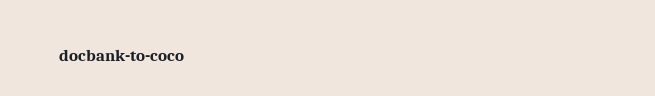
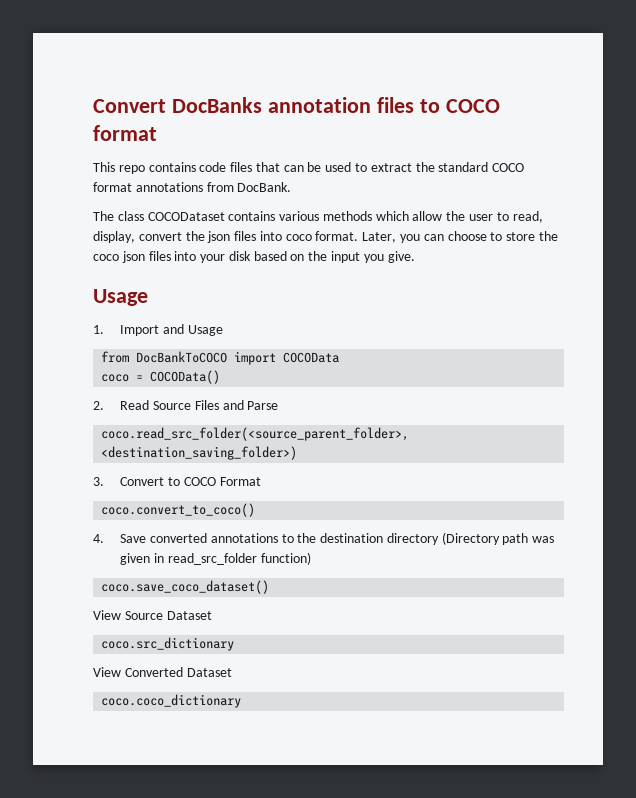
[59,49,184,61] docbank-to-coco -> [93,97,500,113] [93,125,157,141] [93,162,525,174] [93,182,292,192] [93,211,543,223] [93,231,558,243] [93,251,415,263] [93,289,148,306] [93,324,223,336] [101,351,340,365] [101,370,221,384] [93,400,279,410] [101,427,410,441] [101,446,298,460] [93,477,261,486] [101,503,256,517] [93,532,555,545] [120,552,311,565] [101,580,270,594] [93,610,212,620] [101,637,235,651] [93,667,232,677] [101,694,242,708] Convert DocBanks annotation files to COCO format // This repo contains code files that can be used to extract the standard COCO format annotations from DocBank. // The class COCODataset contains various methods which allow the user to read, display, convert the json files into coco format. Later, you can choose to store the coco json files into your disk based on the input you give. // Usage // 1. Import and Usage // from DocBankToCOCO import COCOData // coco = COCOData() // 2. Read Source Files and Parse // coco.read_src_folder(<source_parent_folder>, <destination_saving_folder>) // 3. Convert to COCO Format // coco.convert_to_coco() // 4. Save converted annotations to the destination directory (Directory path was given in read_src_folder function) // coco.save_coco_dataset() // View Source Dataset // coco.src_dictionary // View Converted Dataset // coco.coco_dictionary

